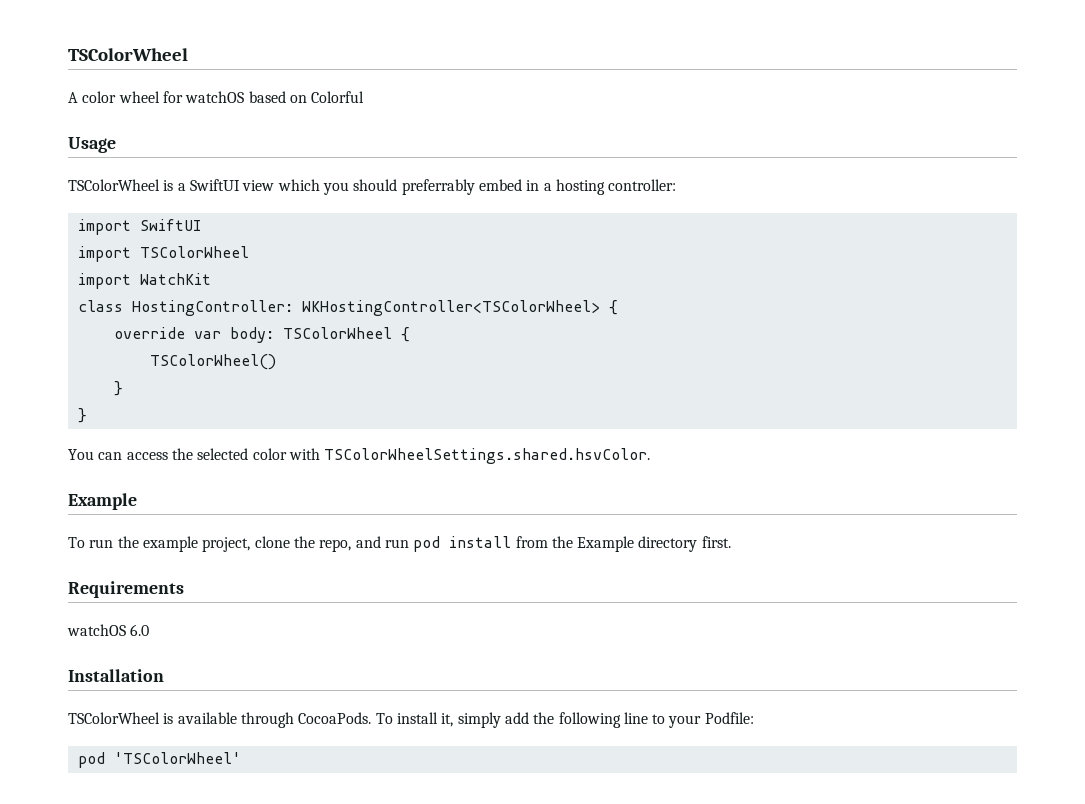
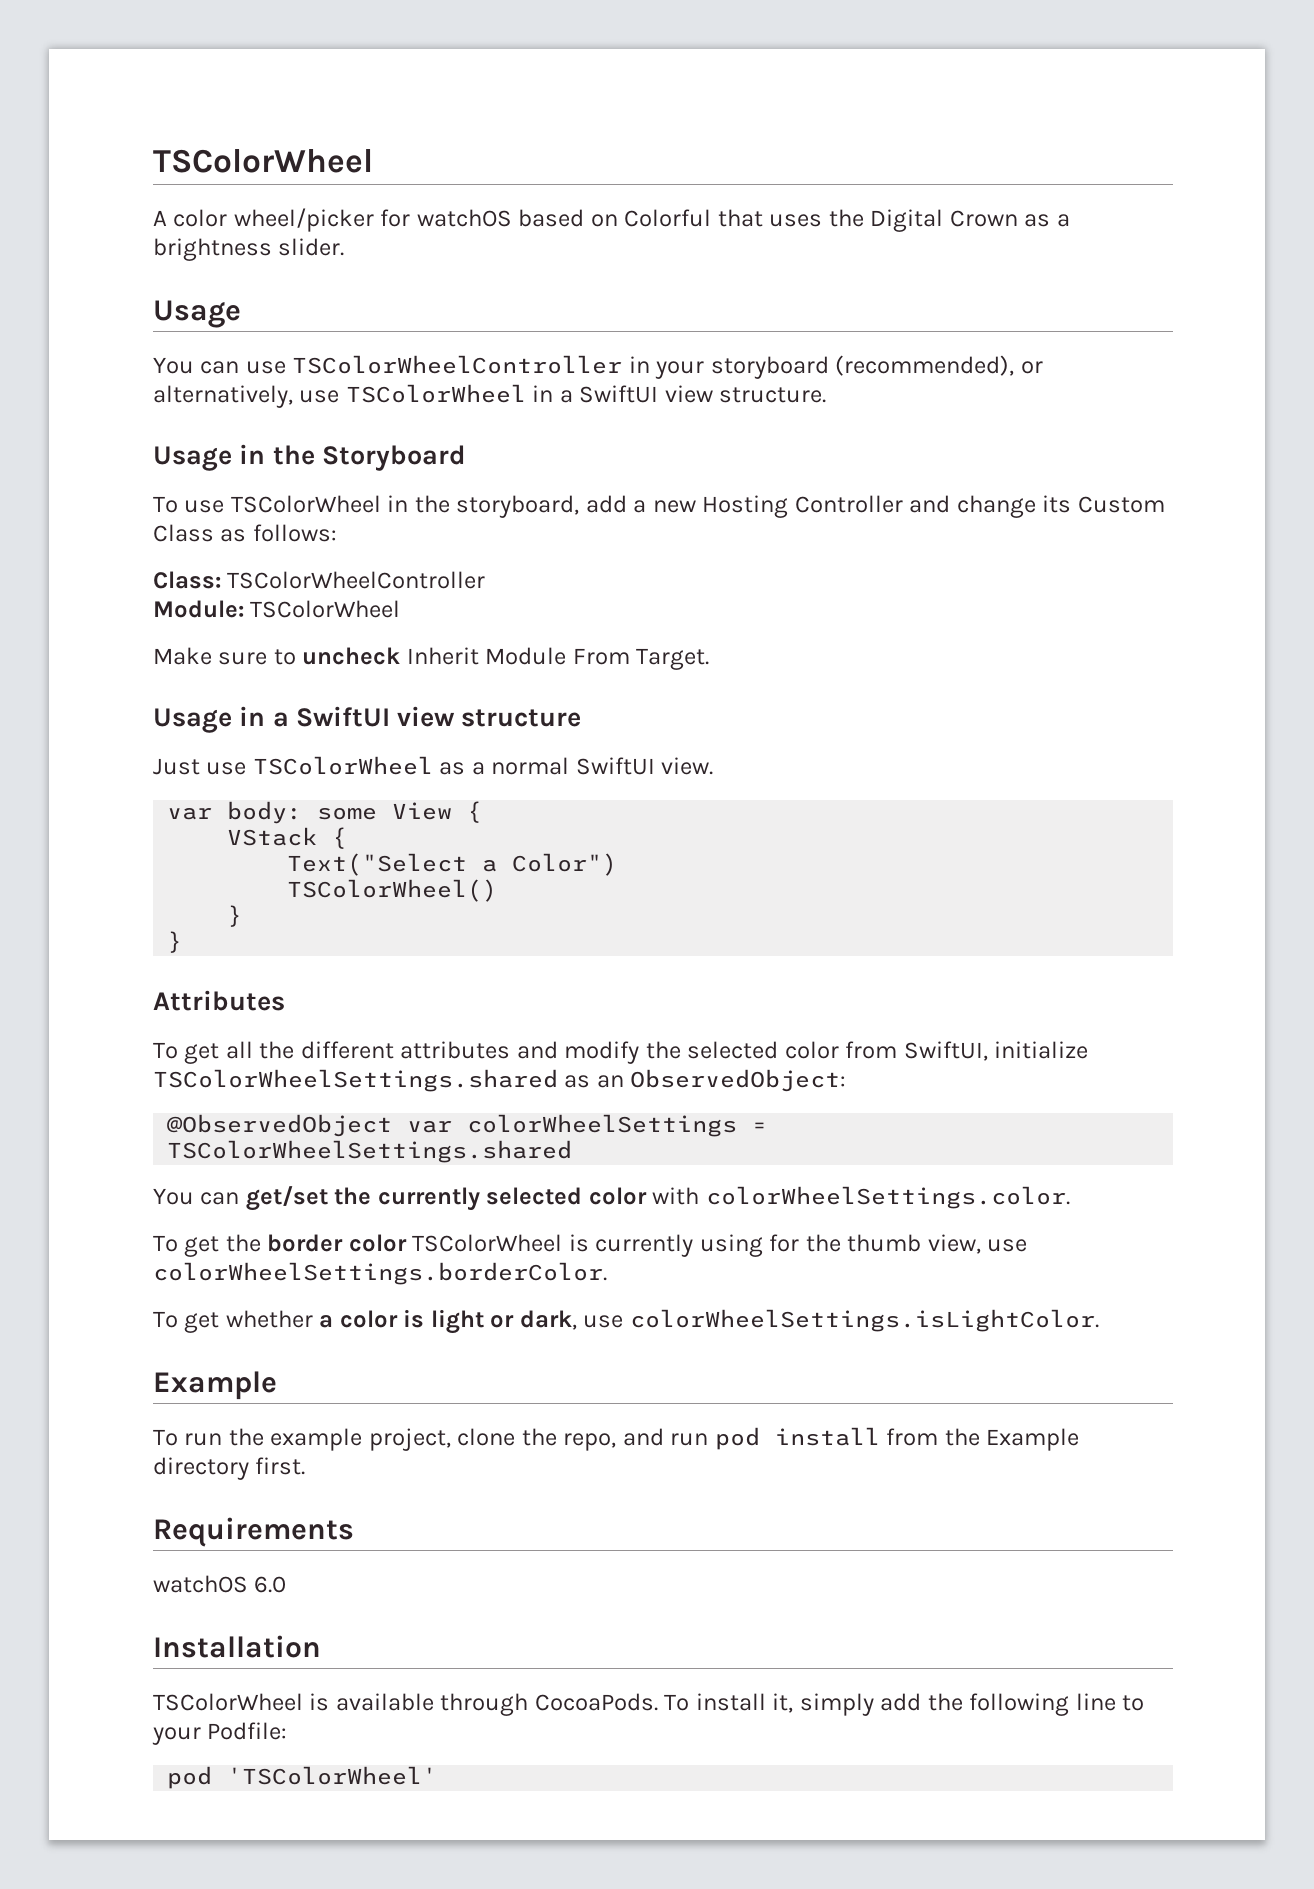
[118,91,160,103] wheel -> [233,208,374,232] wheel/picker
[68,137,116,153] [68,179,677,195] [77,219,201,235] [77,246,249,262] [77,273,211,289] [77,300,618,316] [113,327,410,343] [149,354,276,370] [113,381,123,396] [77,408,87,423] [68,448,651,464] // Usage // TSColorWheel is a SwiftUI view which you should preferrably embed in a hosting controller: // import SwiftUI // import TSColorWheel // import WatchKit // class HostingController: WKHostingController<TSColorWheel> { // override var body: TSColorWheel { // TSColorWheel() // } // } // You can access the selected color with TSColorWheelSettings.shared.hsvColor. -> [717,209,1070,232] [153,238,345,261] [153,300,241,328] [153,355,1043,379] [153,384,827,408] [153,444,466,471] [153,495,1165,518] [153,524,337,542] [153,571,486,589] [153,600,401,618] [153,647,710,670] [153,706,582,733] [153,756,714,775] [167,801,483,824] [227,827,348,849] [287,853,618,876] [287,879,498,902] [227,905,243,927] [167,931,183,953] [153,990,285,1011] [153,1041,1089,1064] [153,1069,847,1092] [167,1114,768,1137] [167,1140,573,1163] [153,1186,1070,1211] [153,1234,1028,1257] [153,1262,607,1285] [153,1309,1099,1334] that uses the Digital Crown as a brightness slider. // Usage // You can use TSColorWheelController in your storyboard (recommended), or alternatively, use TSColorWheel in a SwiftUI view structure. // Usage in the Storyboard // To use TSColorWheel in the storyboard, add a new Hosting Controller and change its Custom Class as follows: // Class: TSColorWheelController // Module: TSColorWheel // Make sure to uncheck Inherit Module From Target. // Usage in a SwiftUI view structure // Just use TSColorWheel as a normal SwiftUI view. // var body: some View { // VStack { // Text("Select a Color") // TSColorWheel() // } // } // Attributes // To get all the different attributes and modify the selected color from SwiftUI, initialize TSColorWheelSettings.shared as an ObservedObject: // @ObservedObject var colorWheelSettings = TSColorWheelSettings.shared // You can get/set the currently selected color with colorWheelSettings.color. // To get the border color TSColorWheel is currently using for the thumb view, use colorWheelSettings.borderColor. // To get whether a color is light or dark, use colorWheelSettings.isLightColor.

